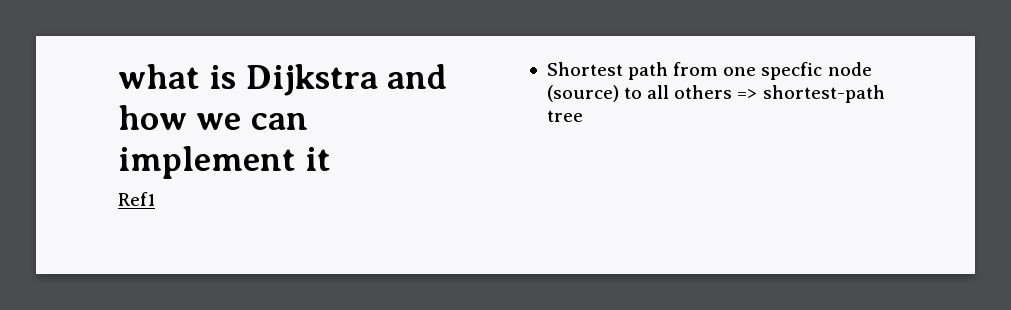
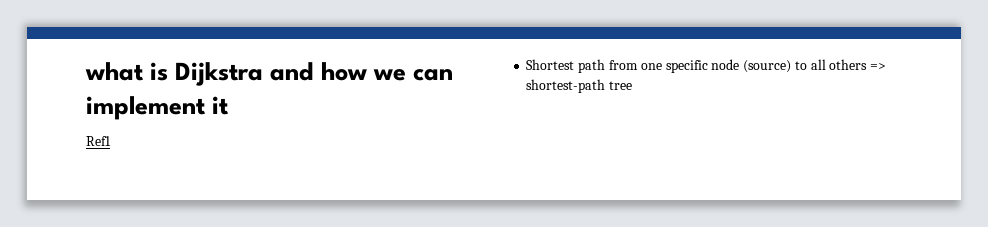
[761,62,823,80] specfic -> [665,60,708,73] specific

